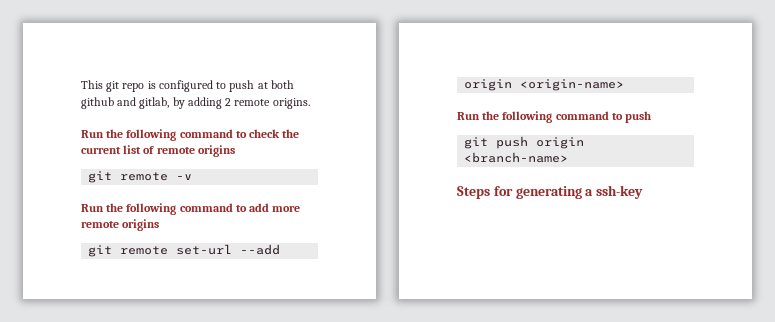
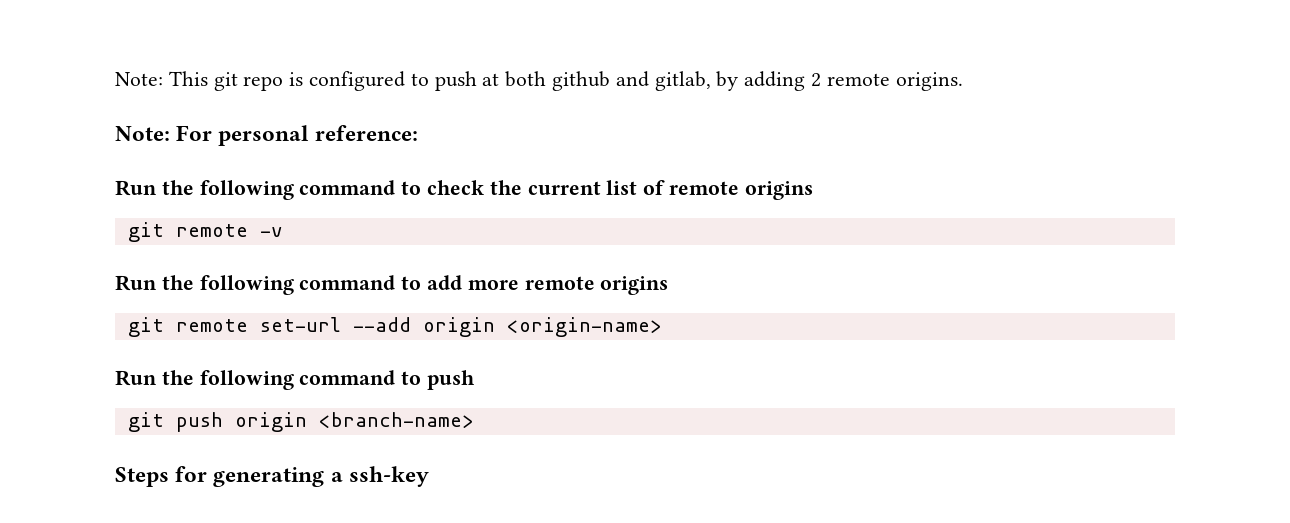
(81, 84) none -> [115,72,163,86] Note:
(310, 103) none -> [115,125,418,146] // Note: For personal reference:

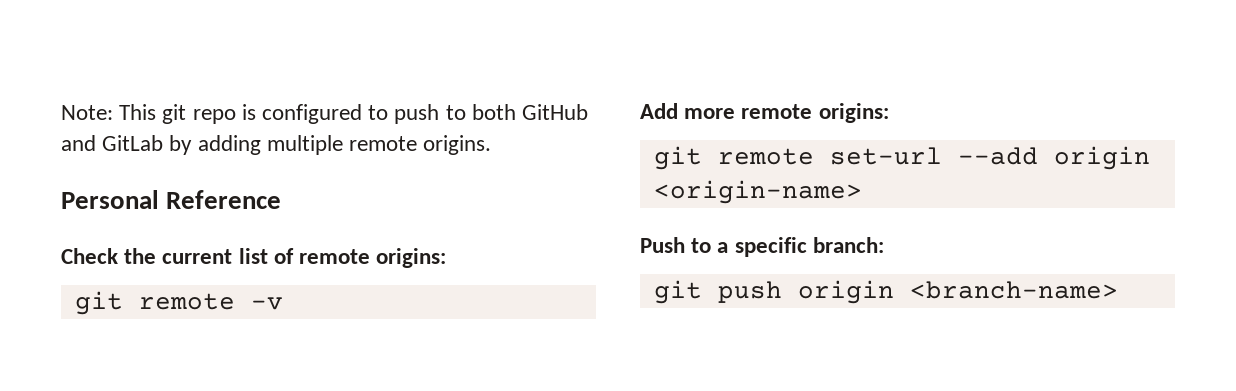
[482,71,711,91] at both github and gitlab, -> [445,104,589,120] [61,135,164,151] to both GitHub and GitLab
[811,73,822,87] 2 -> [266,135,343,155] multiple
[115,125,418,146] [115,180,485,200] Note: For personal reference: // Run the following command to check -> [61,190,282,209] [61,248,118,264] Personal Reference // Check
[744,181,813,200] origins -> [376,248,447,268] origins:
[115,275,463,295] Run the following command to add -> [640,103,678,119] Add
[600,276,669,295] origins -> [818,103,889,123] origins:
[115,370,476,390] Run the following command to push -> [640,237,884,257] Push to a specific branch:
[115,466,429,487] // Steps for generating a ssh-key -> (1118, 290) none

